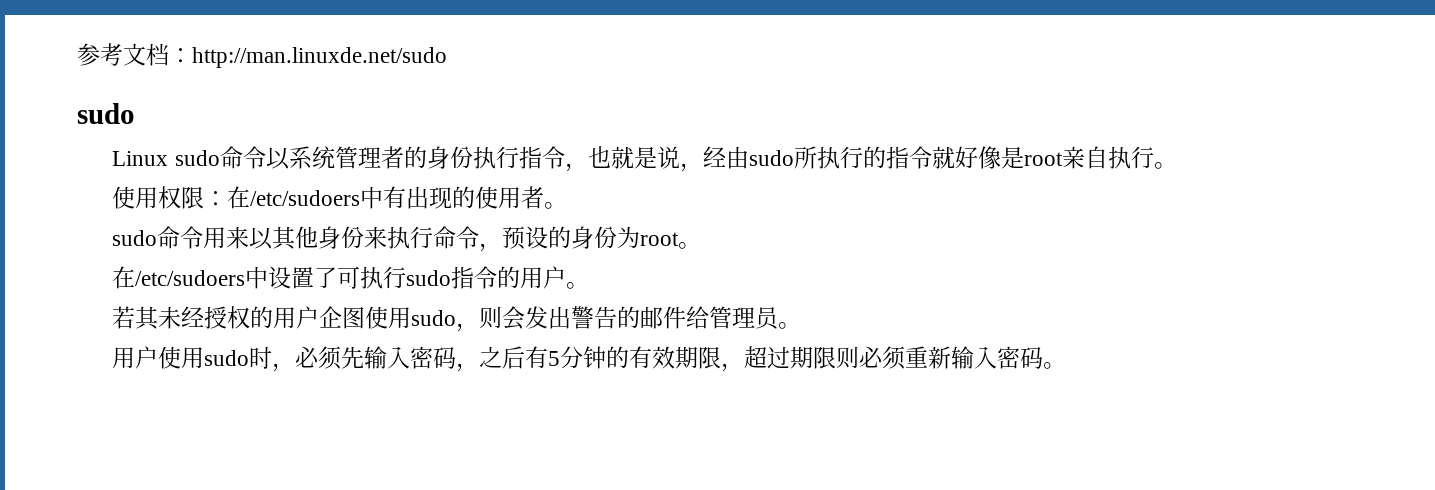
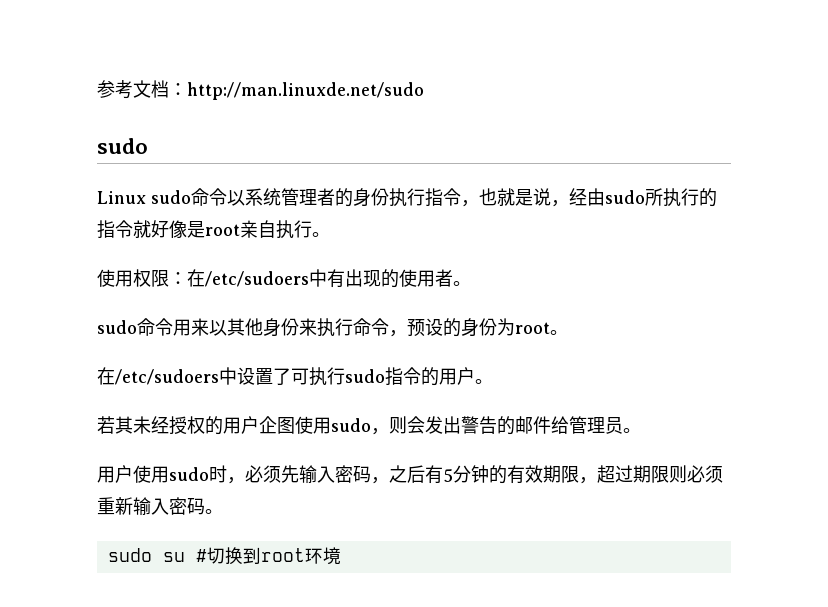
(1067, 365) none -> [107,547,341,565] // sudo su #切换到root环境

